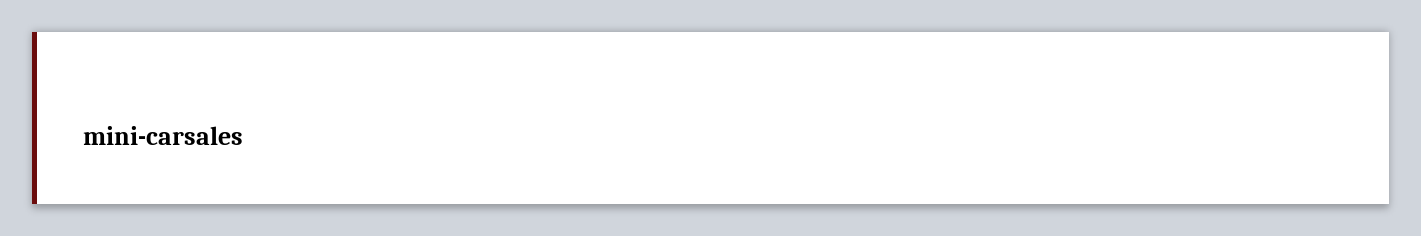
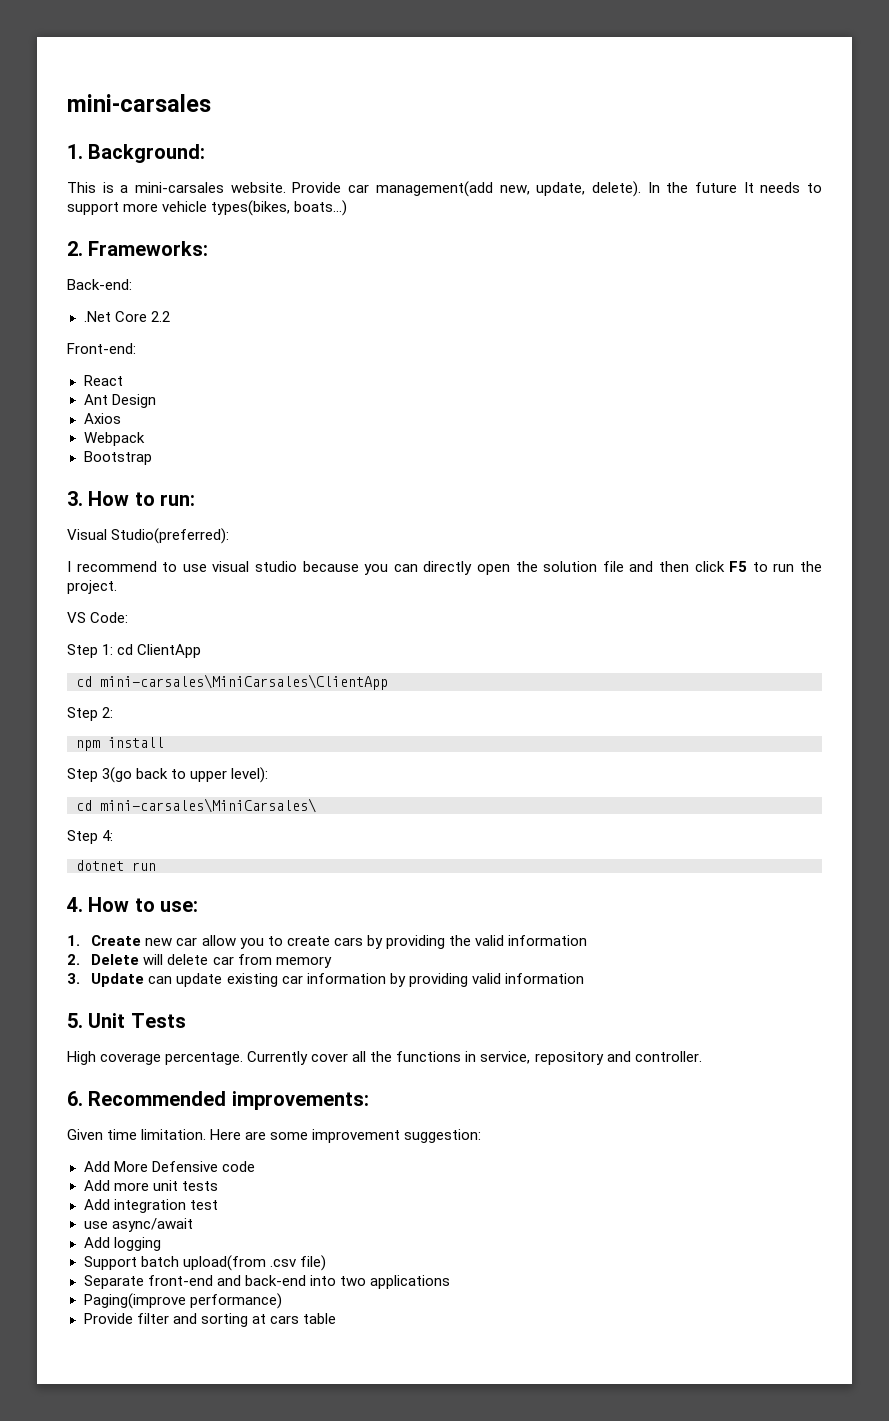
[83,126,243,145] mini-carsales -> [67,94,211,112] [67,144,206,163] [67,181,822,197] [67,200,348,216] [67,241,209,256] [67,279,132,290] [83,311,170,322] [67,343,136,354] [83,375,123,386] [83,394,156,408] [83,413,121,424] [83,432,145,446] [83,451,152,465] [67,491,196,506] [67,528,230,544] [67,561,823,575] [67,580,117,594] [67,612,129,623] [67,644,202,658] [76,674,388,690] [67,707,114,721] [76,737,164,751] [67,767,269,783] [76,798,316,813] [67,830,114,844] [76,860,156,871] [67,897,199,912] [67,935,587,949] [67,954,332,968] [67,973,584,987] [67,1013,186,1028] [67,1051,702,1065] [67,1091,369,1110] [67,1129,482,1143] [83,1161,255,1172] [83,1180,218,1191] [83,1199,218,1213] [83,1218,193,1232] [83,1237,161,1251] [83,1255,326,1271] [83,1275,450,1289] [83,1293,282,1309] [83,1313,336,1327] mini-carsales // 1. Background: // This is a mini-carsales website. Provide car management(add new, update, delete). In the future It needs to support more vehicle types(bikes, boats...) // 2. Frameworks: // Back-end: // .Net Core 2.2 // Front-end: // React // Ant Design // Axios // Webpack // Bootstrap // 3. How to run: // Visual Studio(preferred): // I recommend to use visual studio because you can directly open the solution file and then click F5 to run the project. // VS Code: // Step 1: cd ClientApp // cd mini-carsales\MiniCarsales\ClientApp // Step 2: // npm install // Step 3(go back to upper level): // cd mini-carsales\MiniCarsales\ // Step 4: // dotnet run // 4. How to use: // 1. Create new car allow you to create cars by providing the valid information // 2. Delete will delete car from memory // 3. Update can update existing car information by providing valid information // 5. Unit Tests // High coverage percentage. Currently cover all the functions in service, repository and controller. // 6. Recommended improvements: // Given time limitation. Here are some improvement suggestion: // Add More Defensive code // Add more unit tests // Add integration test // use async/await // Add logging // Support batch upload(from .csv file) // Separate front-end and back-end into two applications // Paging(improve performance) // Provide filter and sorting at cars table

